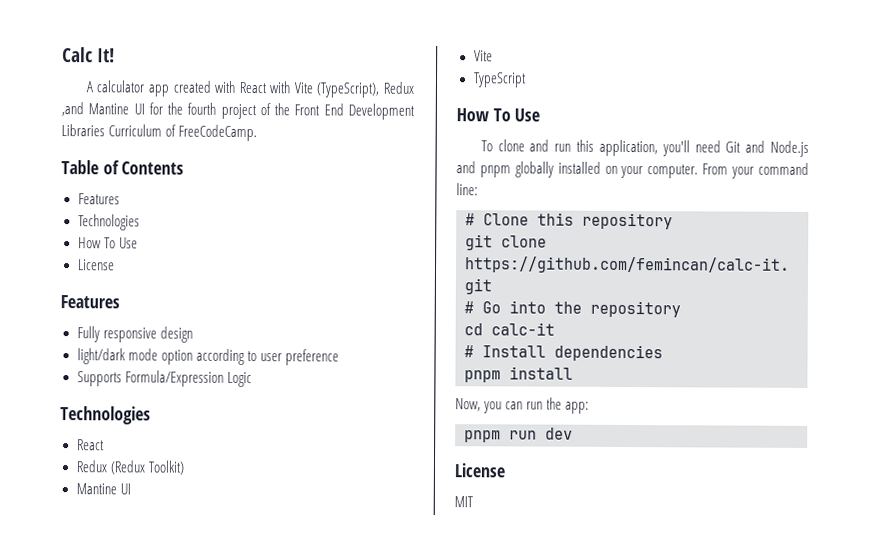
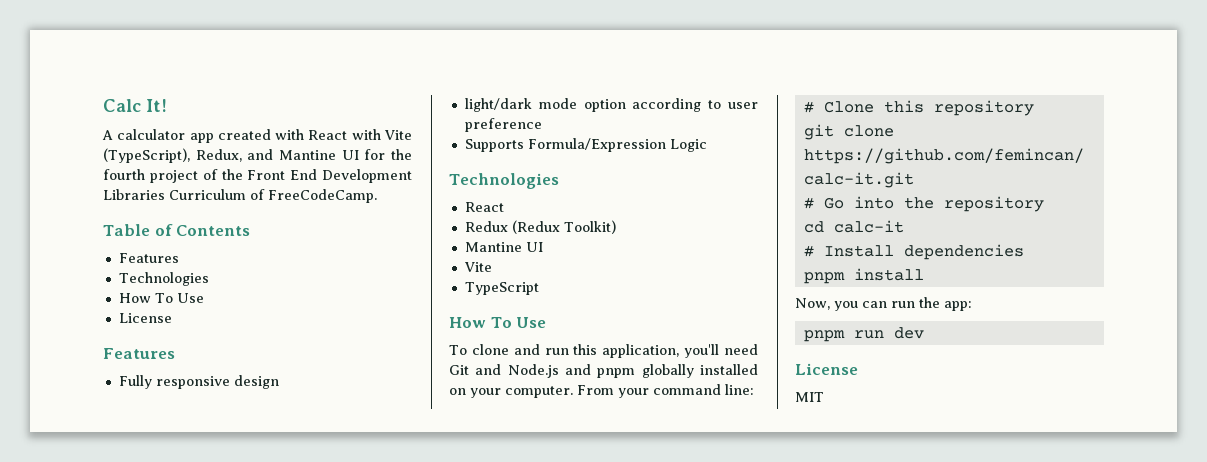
[383,81,415,94] [61,102,84,117] Redux ,and -> [195,149,274,162] Redux, and

